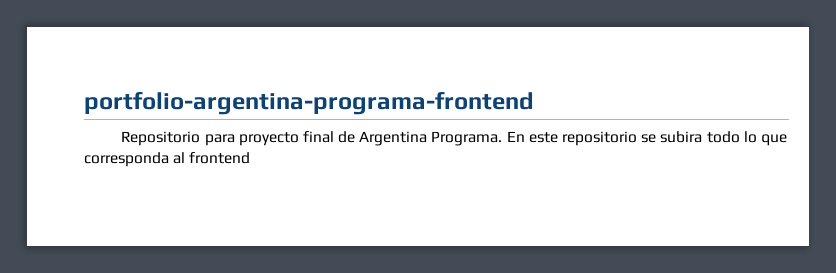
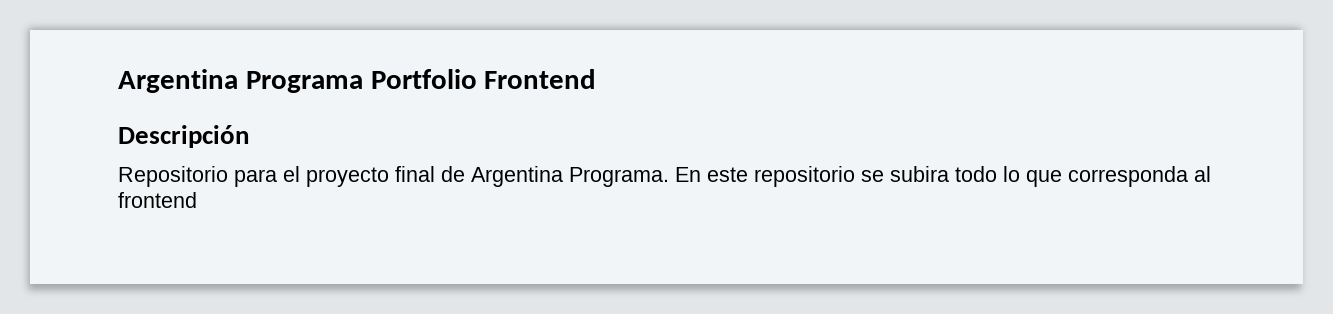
[84,91,534,115] portfolio-argentina-programa-frontend -> [118,69,597,93] [118,125,249,148] Argentina Programa Portfolio Frontend // Descripción
(235, 140) none -> [283,166,300,182] el

